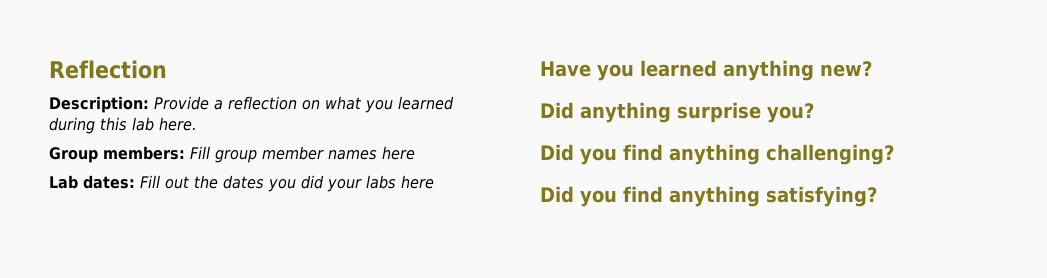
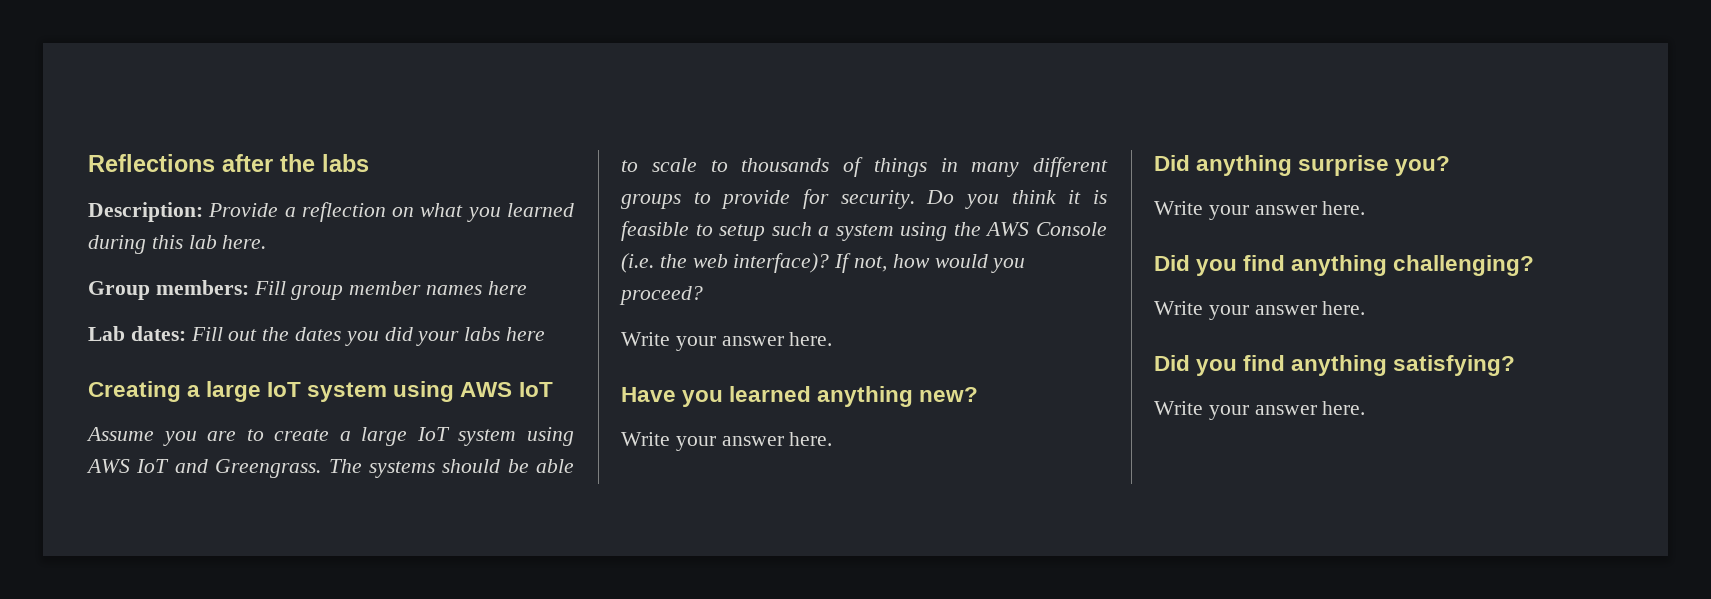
[49,60,167,79] Reflection -> [88,154,369,172] Reflections after the labs
(434, 182) none -> [88,381,553,402] [86,427,574,446] [86,459,574,478] [621,157,1108,177] [621,189,1107,209] [621,221,1107,241] [621,253,1026,273] [619,286,703,305] [621,332,833,351] // Creating a large IoT system using AWS IoT // Assume you are to create a large IoT system using AWS IoT and Greengrass. The systems should be able to scale to thousands of things in many different groups to provide for security. Do you think it is feasible to setup such a system using the AWS Console (i.e. the web interface)? If not, how would you proceed? // Write your answer here.
(872, 69) none -> [621,432,833,451] // Write your answer here.
(814, 113) none -> [1154,201,1366,220] // Write your answer here.
(894, 154) none -> [1154,301,1366,320] // Write your answer here.
(877, 196) none -> [1154,401,1366,420] // Write your answer here.

